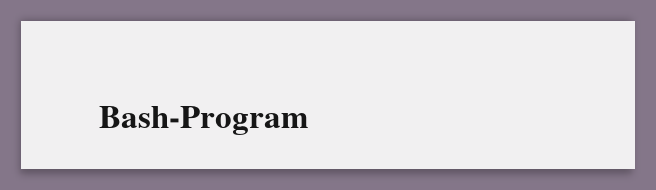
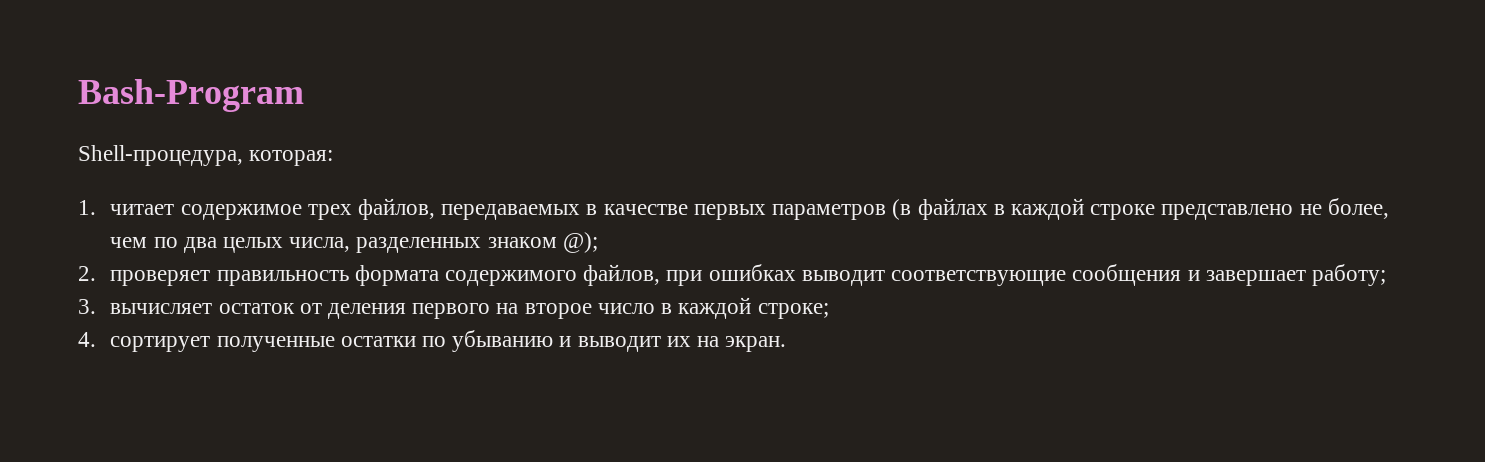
(308, 120) none -> [78,145,334,166] [78,198,1389,220] [110,232,598,253] [78,264,1386,286] [78,297,829,319] [78,330,787,352] // Shell-процедура, которая: // 1. читает содержимое трех файлов, передаваемых в качестве первых параметров (в файлах в каждой строке представлено не более, чем по два целых числа, разделенных знаком @); // 2. проверяет правильность формата содержимого файлов, при ошибках выводит соответствующие сообщения и завершает работу; // 3. вычисляет остаток от деления первого на второе число в каждой строке; // 4. сортирует полученные остатки по убыванию и выводит их на экран.

